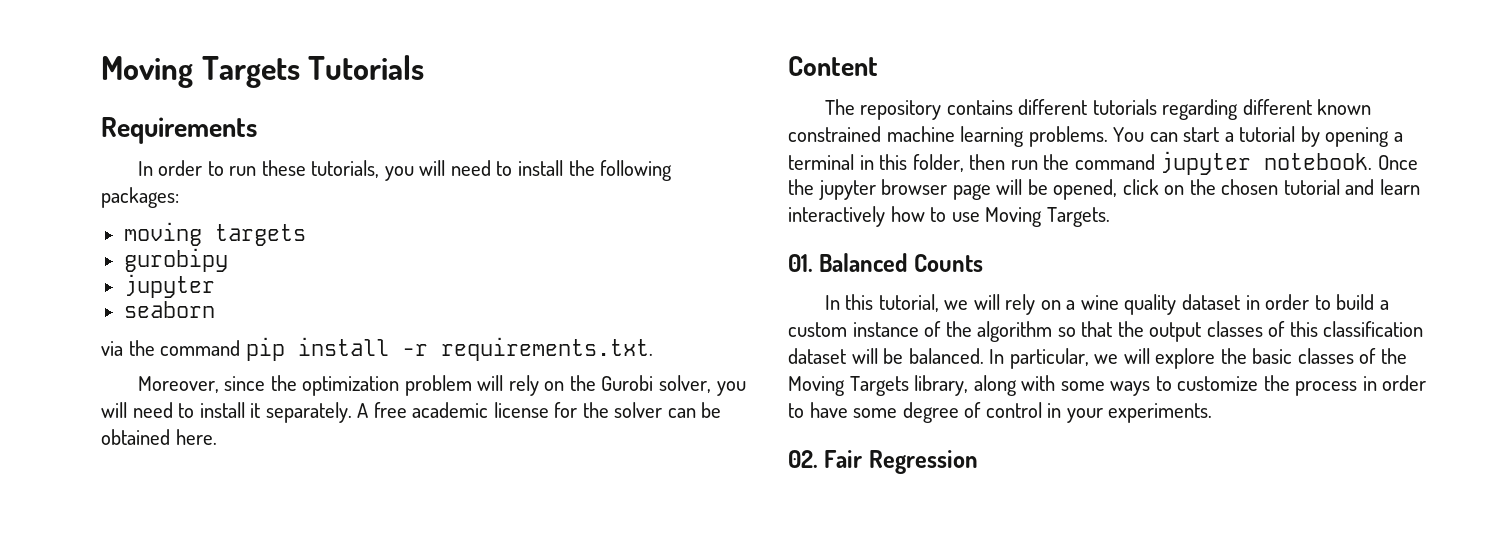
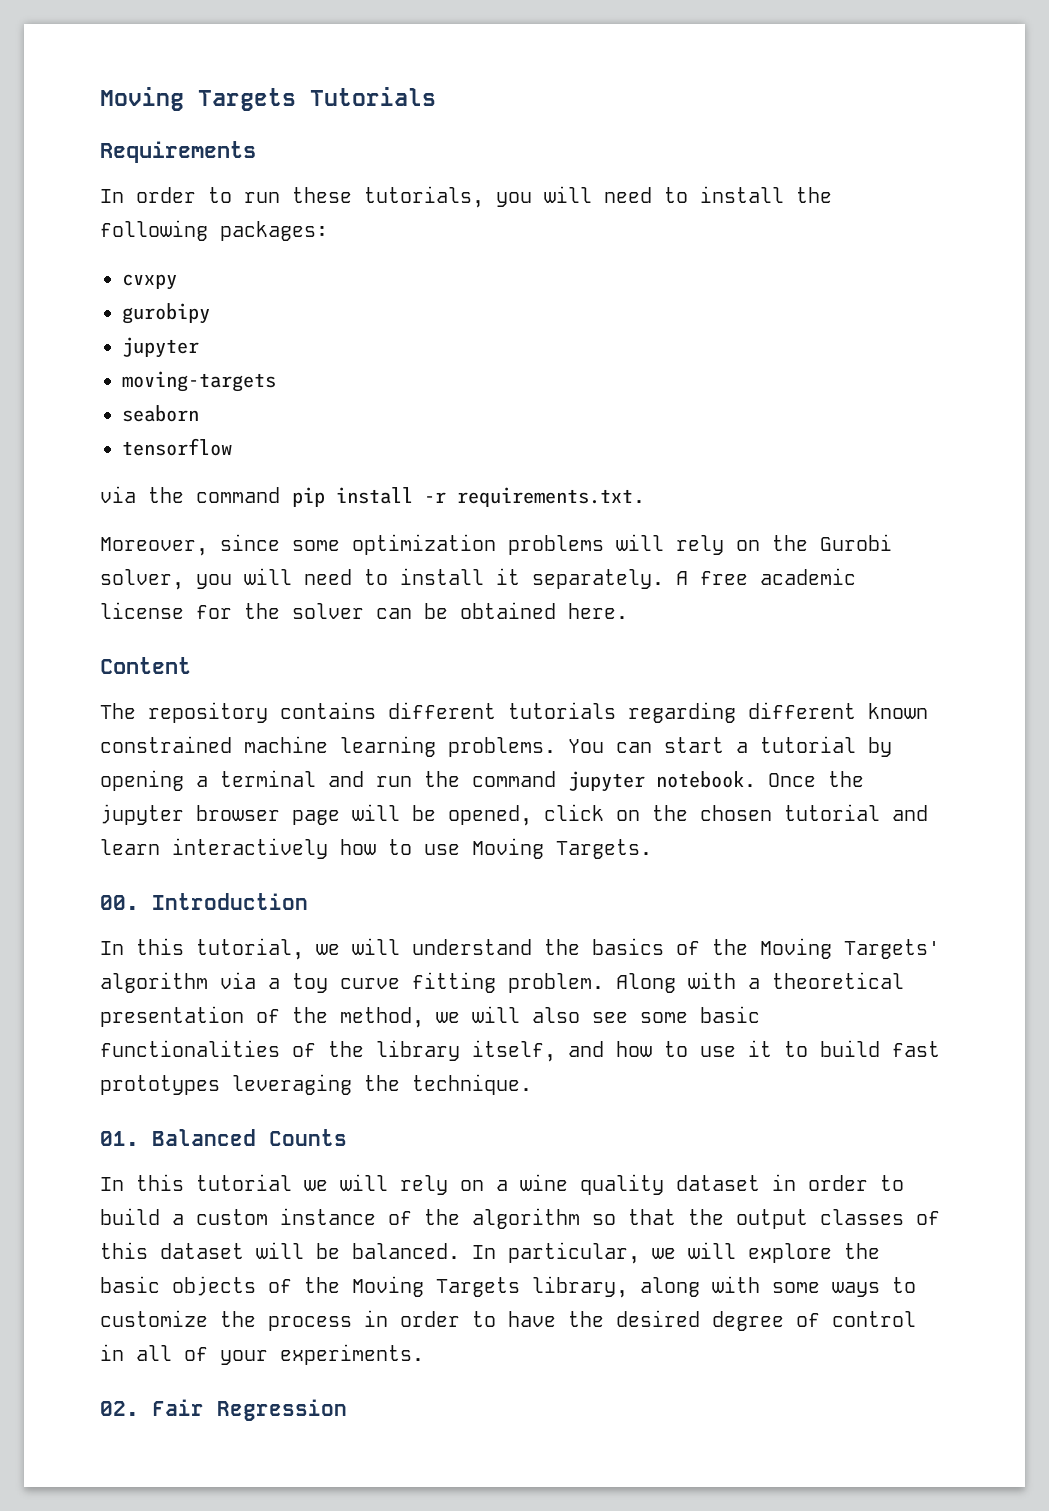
[123,222,306,246] moving targets -> [122,274,177,290] cvxpy
(215, 286) none -> [122,371,276,392] // moving-targets
(215, 309) none -> [122,438,232,456] // tensorflow
[270,375,472,396] the optimization problem -> [292,534,604,555] some optimization problems
[859,154,1006,172] in this folder, then -> [328,771,364,787] and
(1110, 217) none -> [100,893,308,910] [100,938,940,960] [100,972,904,993] [100,1006,760,1028] [100,1040,940,1062] [100,1074,532,1095] // 00. Introduction // In this tutorial, we will understand the basics of the Moving Targets' algorithm via a toy curve fitting problem. Along with a theoretical presentation of the method, we will also see some basic functionalities of the library itself, and how to use it to build fast prototypes leveraging the technique.
[878,294,939,312] tutorial, -> [196,1174,292,1191] tutorial
[1323,321,1424,337] classification -> (148, 1250) none
[1297,348,1354,364] classes -> [172,1276,256,1296] objects
[853,408,898,418] some -> [568,1310,700,1327] the desired
(1062, 410) none -> [136,1345,208,1361] all of

